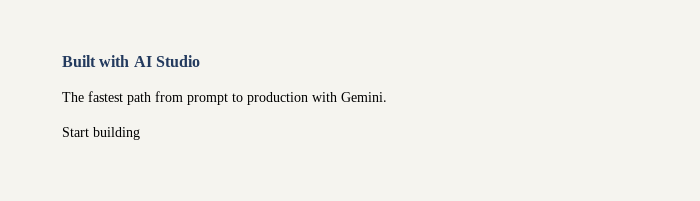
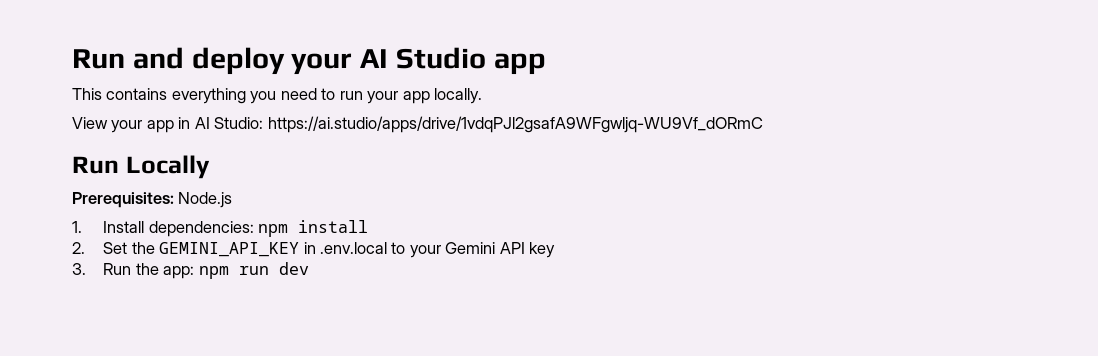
[62,55,200,67] [62,91,387,105] [62,127,140,140] Built with AI Studio // The fastest path from prompt to production with Gemini. // Start building -> [72,47,546,75] [72,88,483,104] [72,116,763,133] [72,155,210,179] [72,192,233,208] [72,220,369,237] [72,242,556,258] [72,262,309,279] Run and deploy your AI Studio app // This contains everything you need to run your app locally. // View your app in AI Studio: https://ai.studio/apps/drive/1vdqPJl2gsafA9WFgwljq-WU9Vf_dORmC // Run Locally // Prerequisites: Node.js // 1. Install dependencies: npm install // 2. Set the GEMINI_API_KEY in .env.local to your Gemini API key // 3. Run the app: npm run dev

